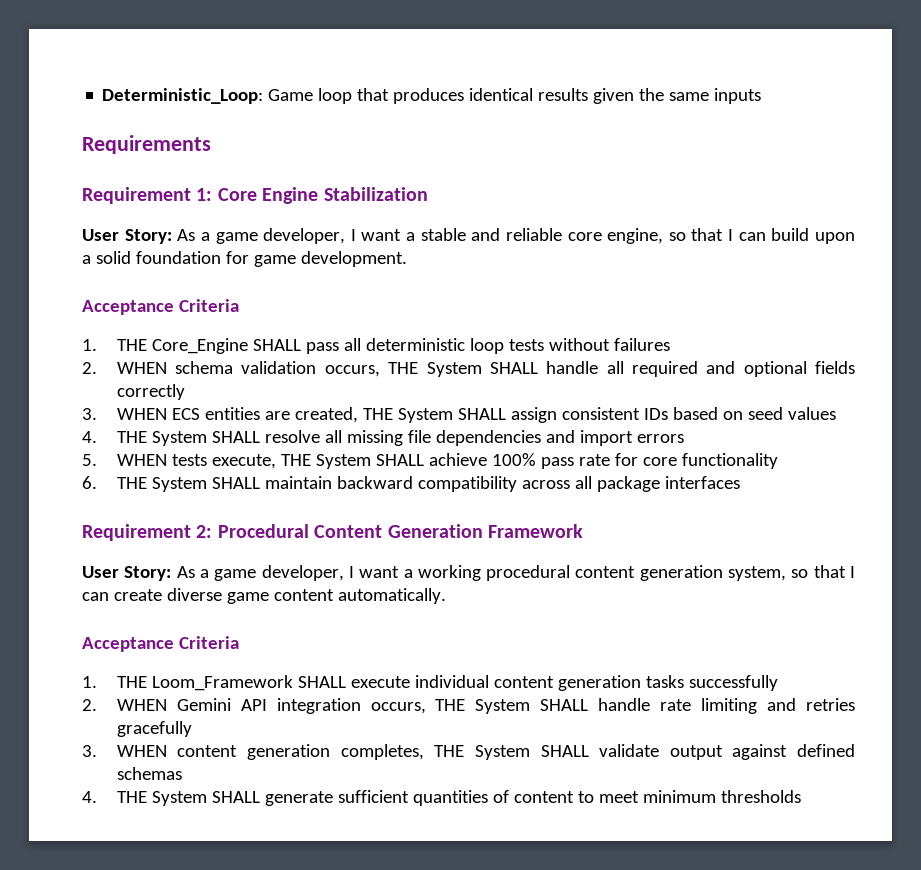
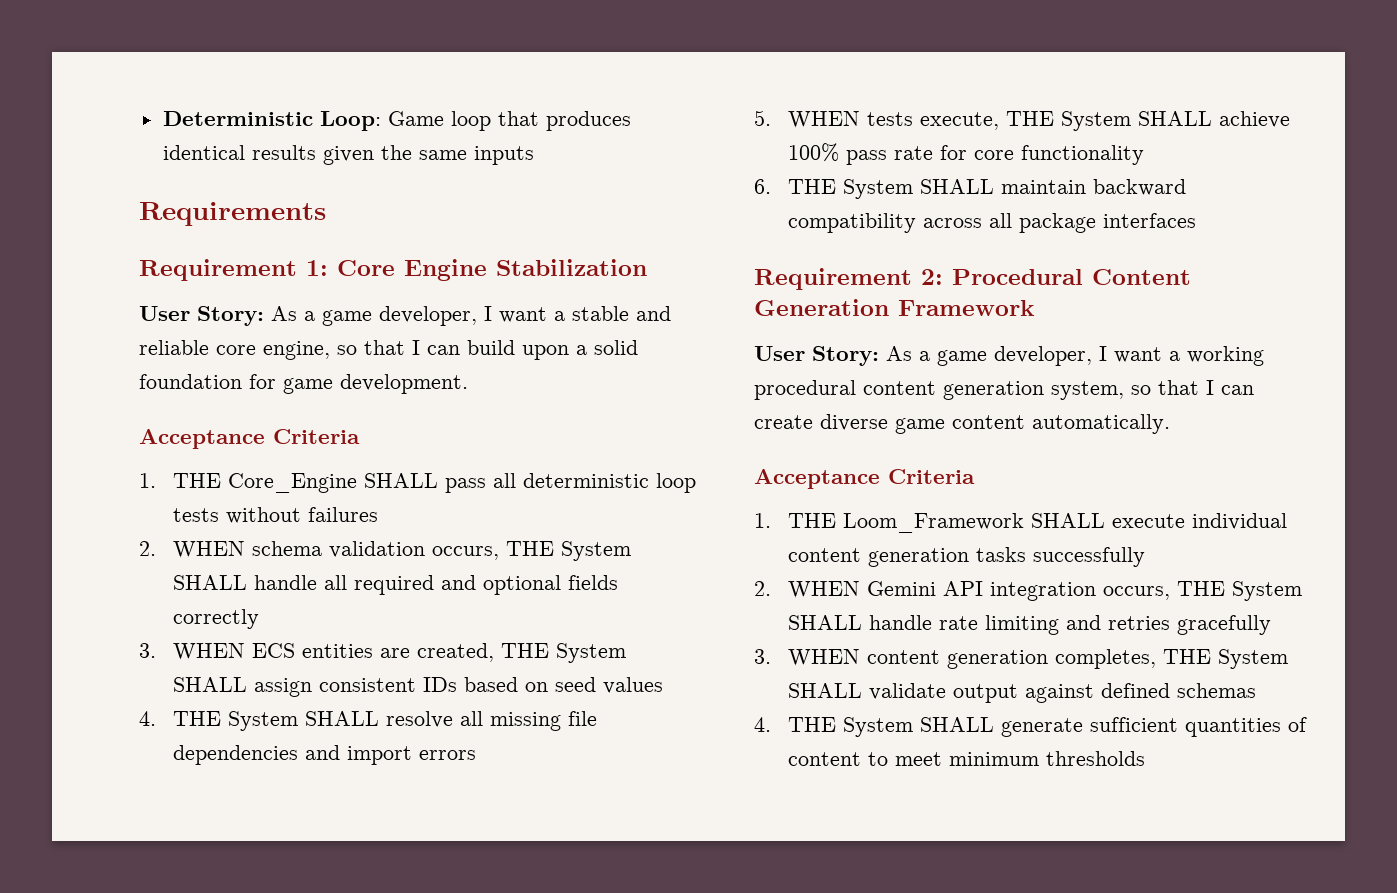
[102,88,264,104] Deterministic_Loop: -> [162,111,381,131] Deterministic Loop:

